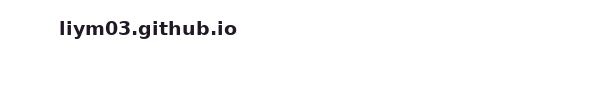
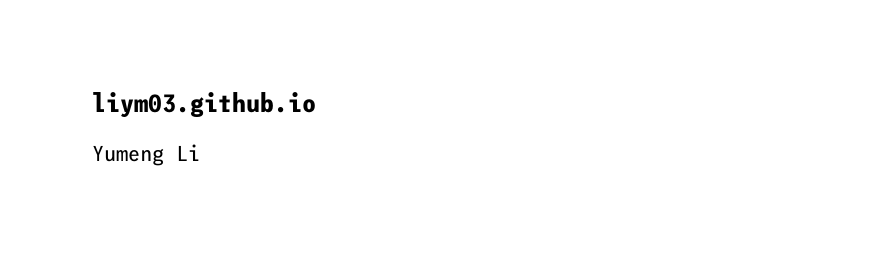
(237, 30) none -> [92,144,200,166] // Yumeng Li

